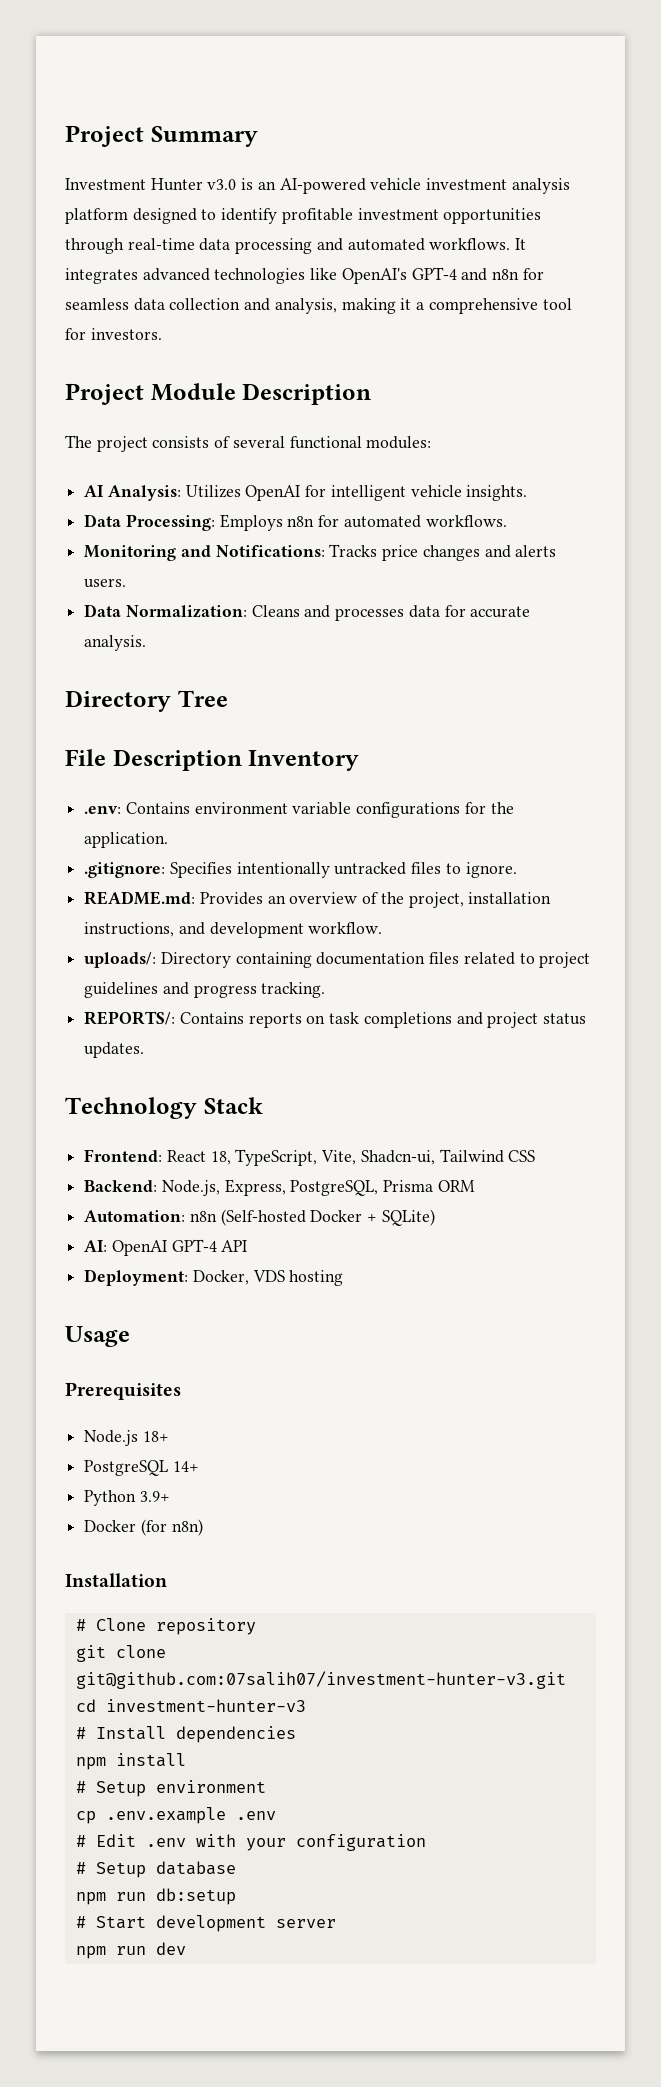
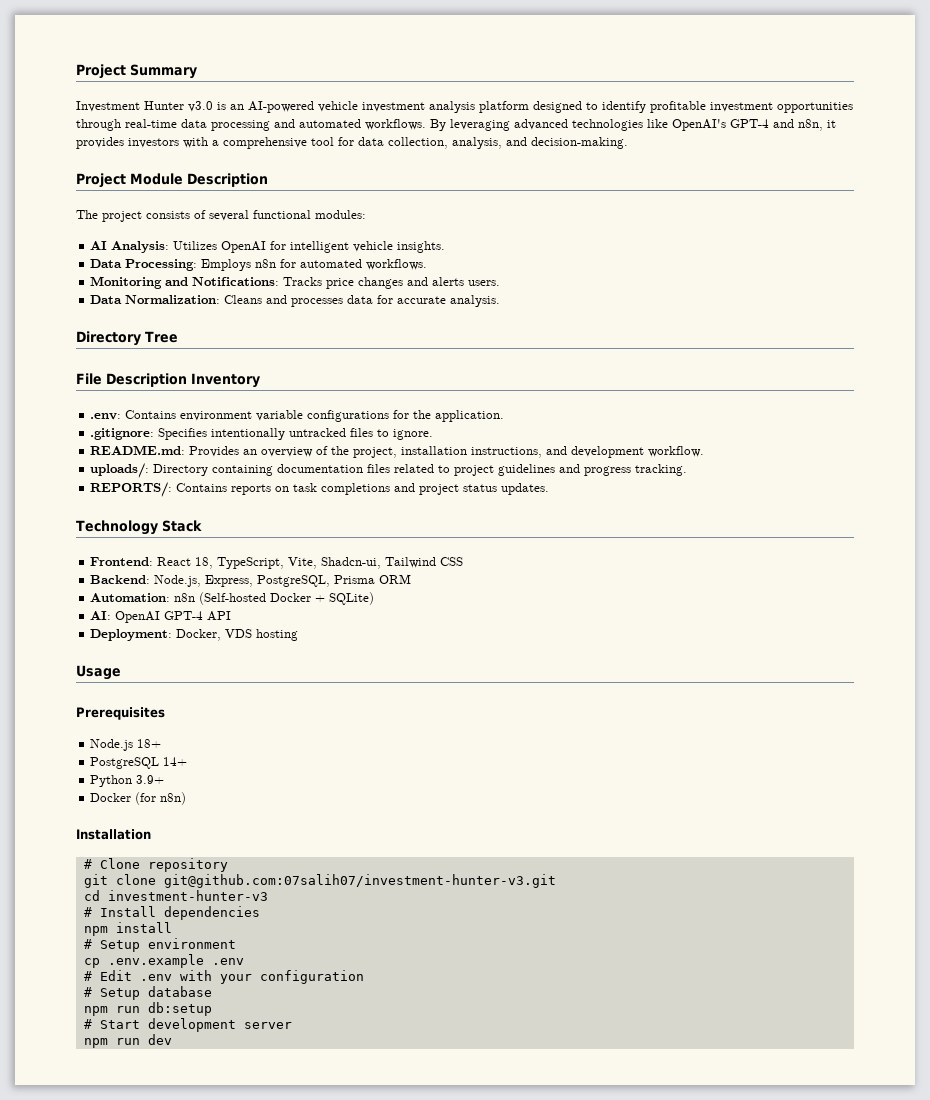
[515,238,527,250] [65,268,138,284] It integrates -> [430,119,510,131] By leveraging
[492,268,544,280] [65,298,572,314] [65,328,162,340] n8n for seamless data collection and analysis, making it a comprehensive tool for investors. -> [798,119,836,131] [76,137,628,149] n8n, it provides investors with a comprehensive tool for data collection, analysis, and decision-making.

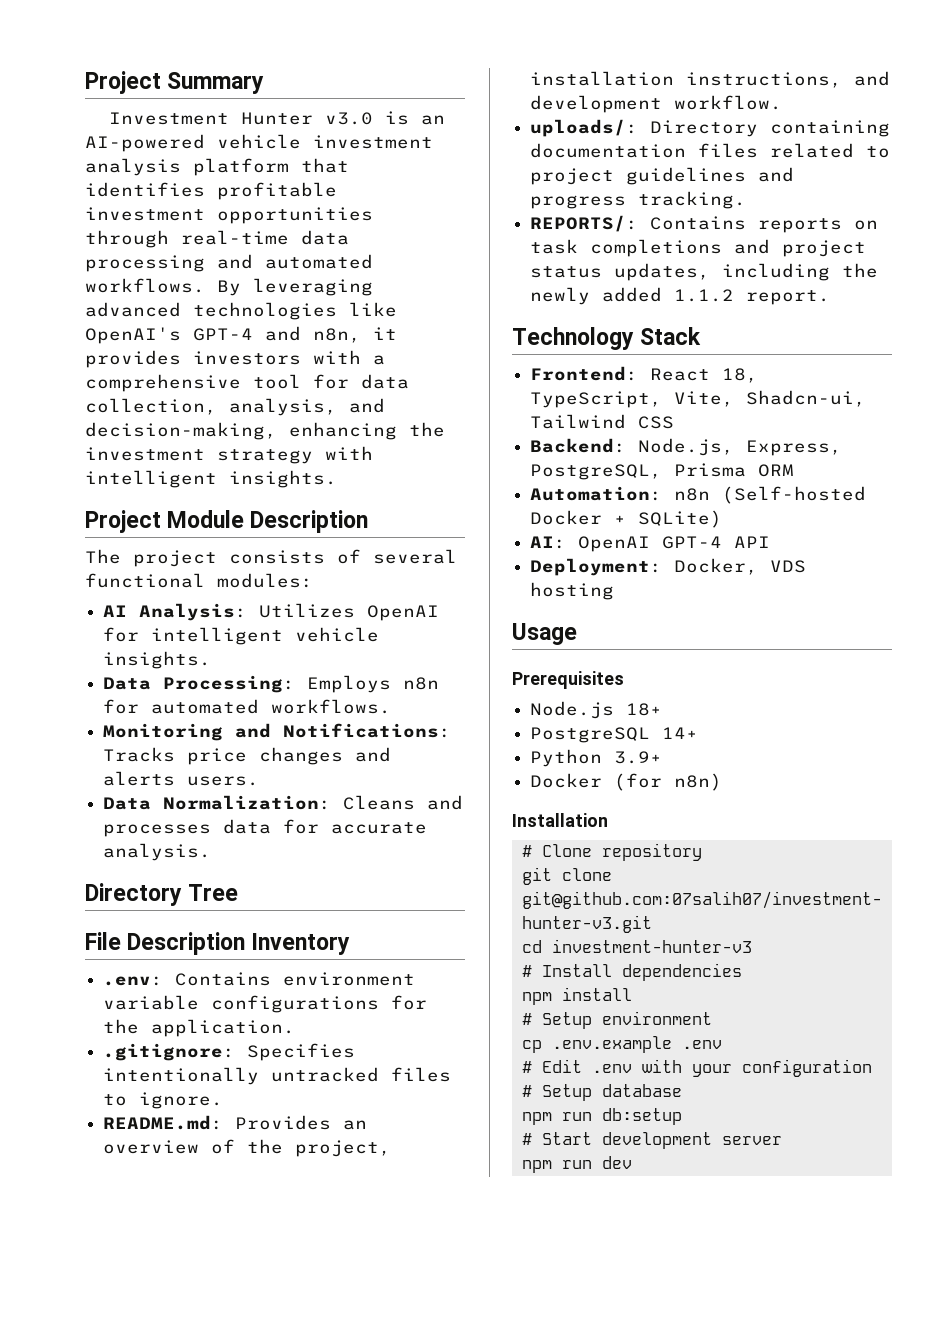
[533,101,646,113] designed to identify -> [301,158,349,173] [85,182,205,197] that identifies
[531,137,628,149] decision-making. -> [85,422,445,440] [85,446,373,464] [85,470,337,488] decision-making, enhancing the investment strategy with intelligent insights.
[501,483,550,495] updates. -> [614,263,879,281] [530,287,831,305] updates, including the newly added 1.1.2 report.

